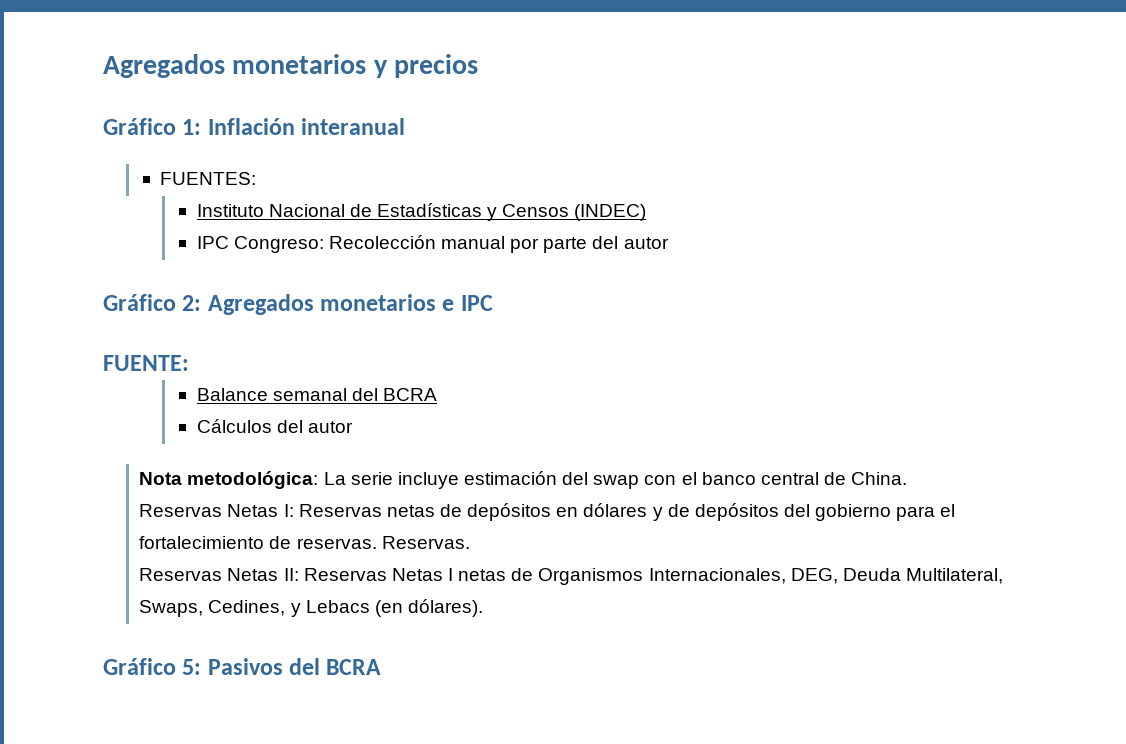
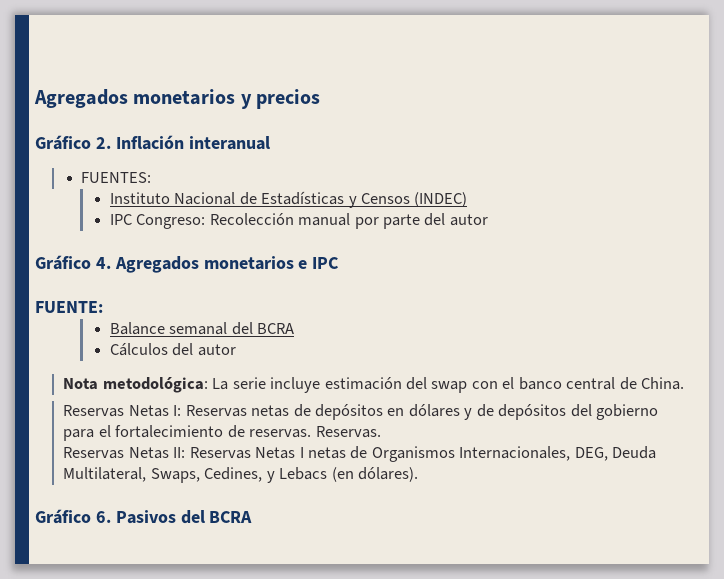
[182,119,202,135] 1: -> [95,137,111,149] 2.
[182,295,202,311] 2: -> [95,257,111,269] 4.
[182,659,202,675] 5: -> [95,511,111,523] 6.

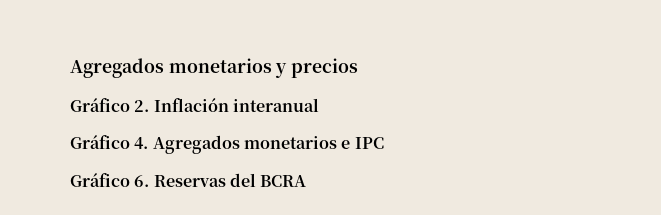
[81,172,152,183] [109,191,468,208] [109,213,488,229] // FUENTES: // Instituto Nacional de Estadísticas y Censos (INDEC) // IPC Congreso: Recolección manual por parte del autor -> (319, 105) none
[35,301,103,313] [109,322,295,335] [109,343,236,356] [63,377,685,393] [63,404,659,420] [63,425,381,441] [63,446,657,462] [63,467,419,483] [35,509,253,524] FUENTE: // Balance semanal del BCRA // Cálculos del autor // Nota metodológica: La serie incluye estimación del swap con el banco central de China. // Reservas Netas I: Reservas netas de depósitos en dólares y de depósitos del gobierno para el fortalecimiento de reservas. Reservas. // Reservas Netas II: Reservas Netas I netas de Organismos Internacionales, DEG, Deuda Multilateral, Swaps, Cedines, y Lebacs (en dólares). // Gráfico 6. Pasivos del BCRA -> [70,173,307,187] Gráfico 6. Reservas del BCRA

